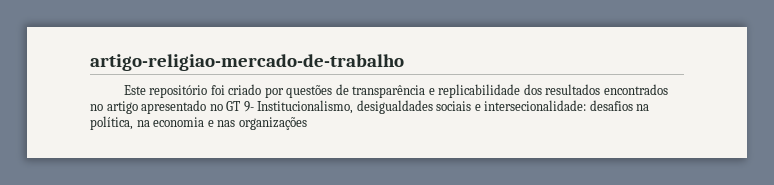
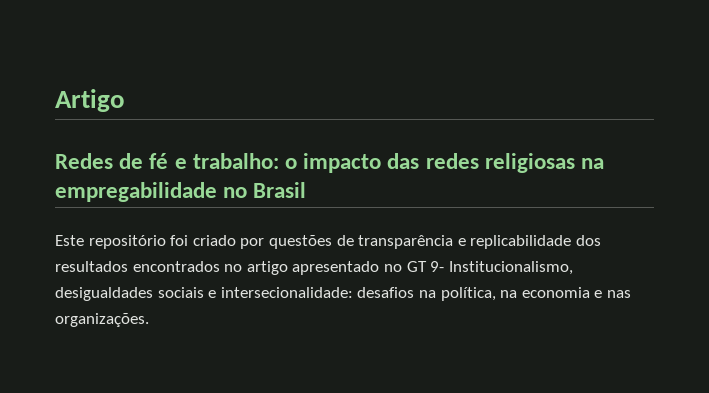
[90,54,404,71] artigo-religiao-mercado-de-trabalho -> [55,89,125,112] [55,153,605,173] [55,182,307,202] Artigo // Redes de fé e trabalho: o impacto das redes religiosas na empregabilidade no Brasil
[238,117,307,130] organizações -> [55,313,149,327] organizações.

